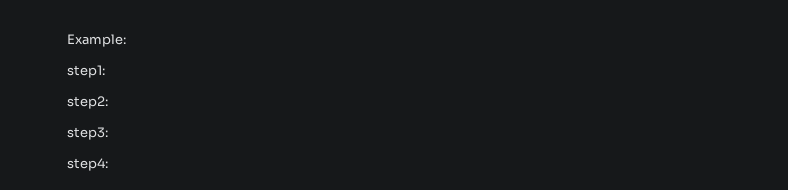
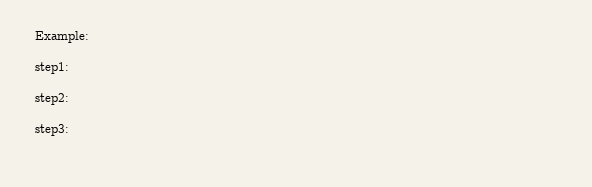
[67,158,108,171] // step4: -> (69, 130) none

